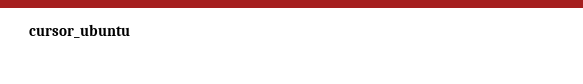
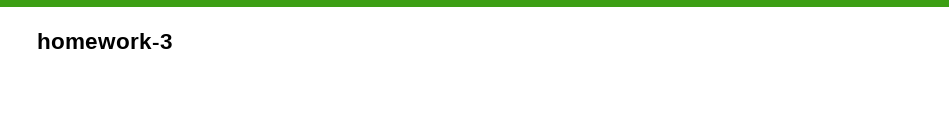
[29,24,130,38] cursor_ubuntu -> [37,33,173,49] homework-3

